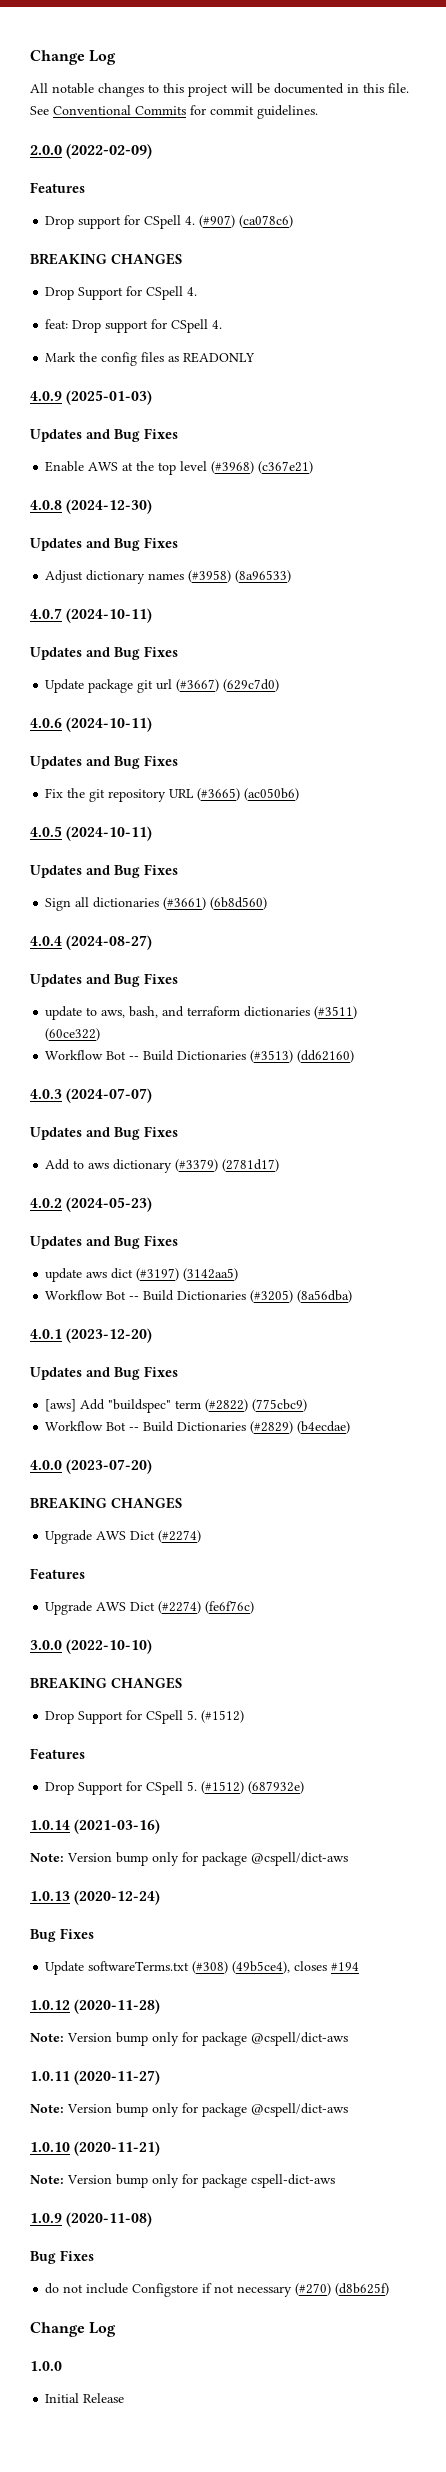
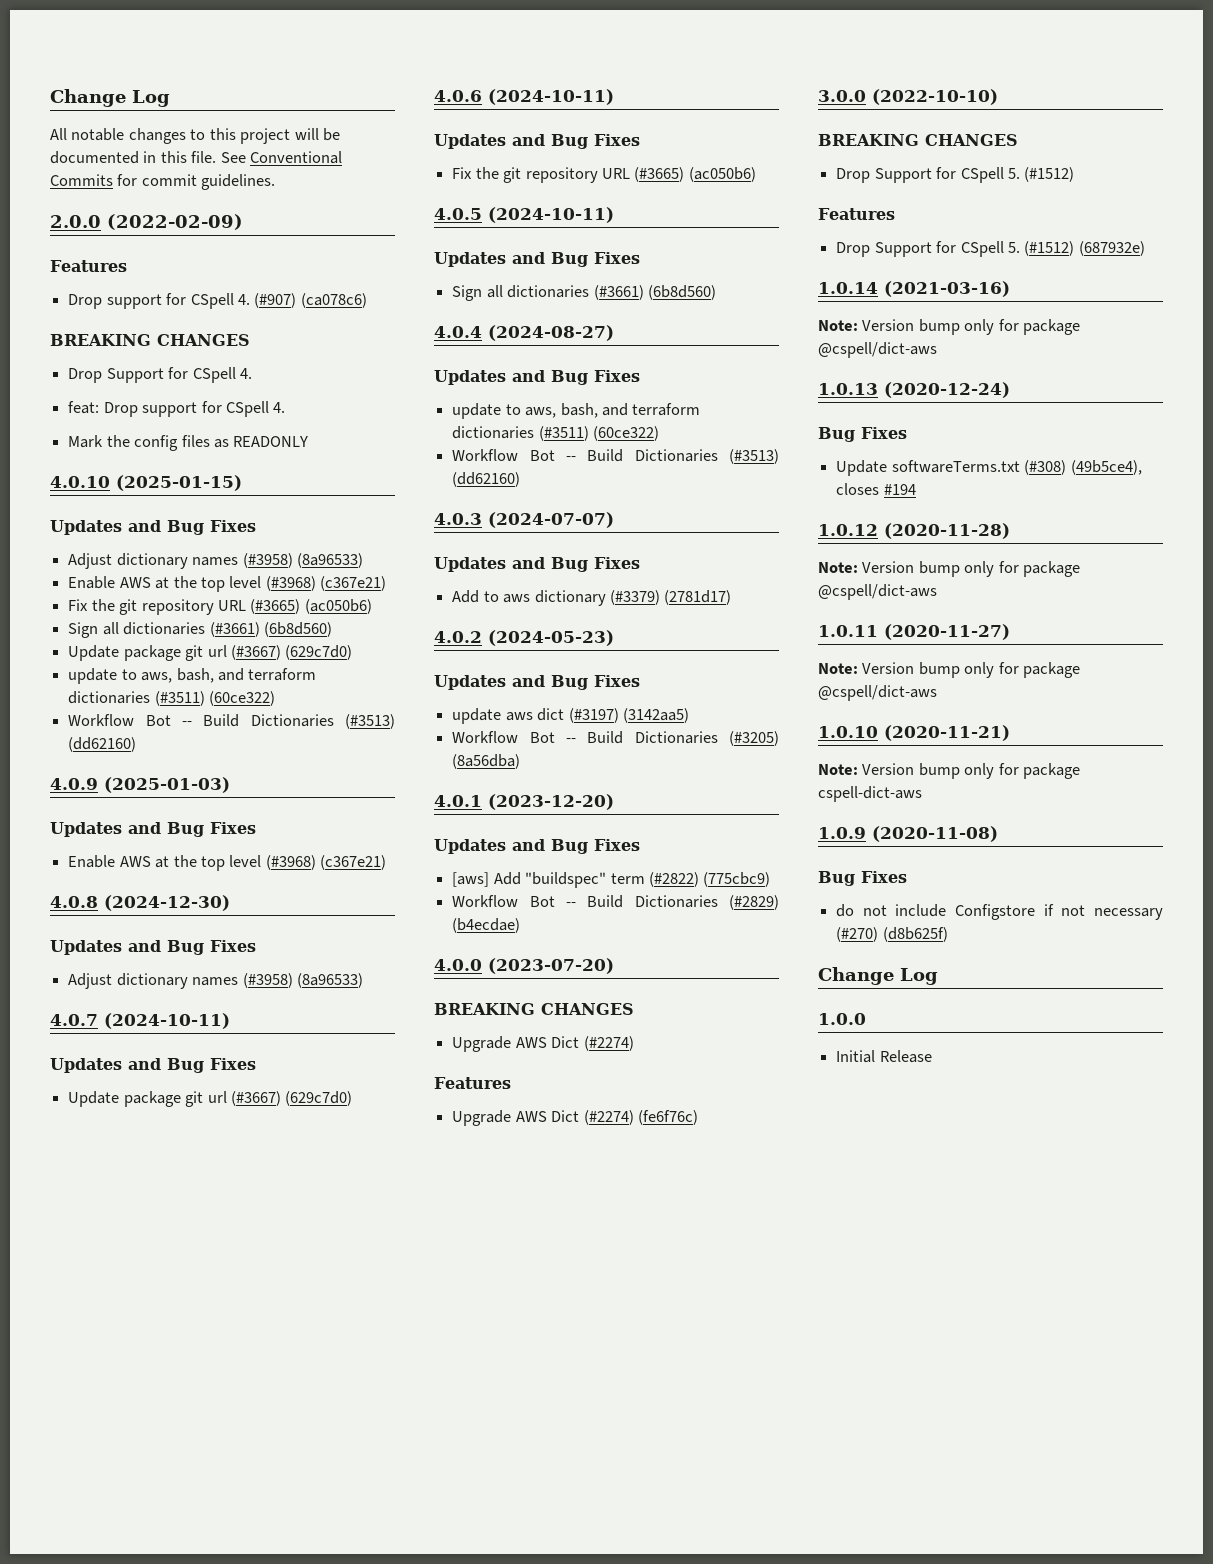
(256, 357) none -> [50,475,242,491] [50,520,256,535] [68,553,363,569] [68,576,387,592] [68,599,372,615] [68,622,332,638] [68,645,353,661] [68,668,317,684] [68,691,276,706] [68,714,395,729] [68,737,137,752] // 4.0.10 (2025-01-15) // Updates and Bug Fixes // Adjust dictionary names (#3958) (8a96533) // Enable AWS at the top level (#3968) (c367e21) // Fix the git repository URL (#3665) (ac050b6) // Sign all dictionaries (#3661) (6b8d560) // Update package git url (#3667) (629c7d0) // update to aws, bash, and terraform dictionaries (#3511) (60ce322) // Workflow Bot -- Build Dictionaries (#3513) (dd62160)

